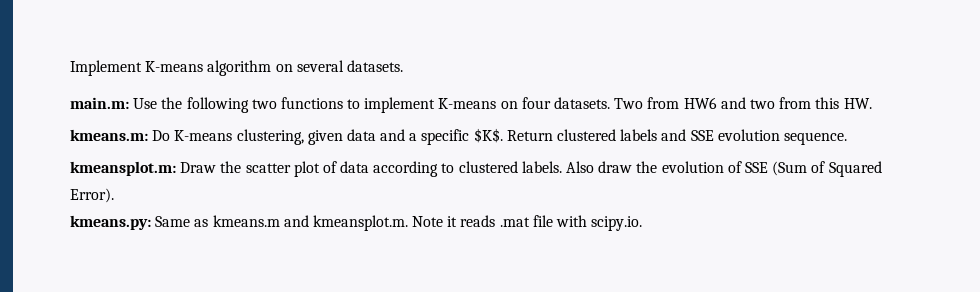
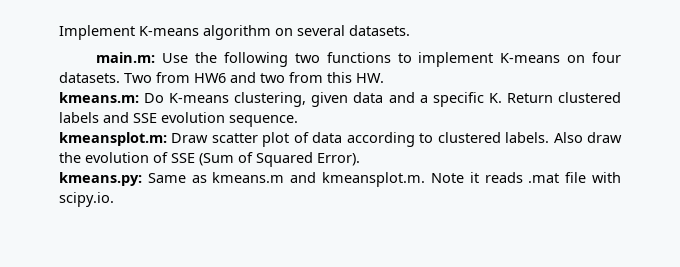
[473,128,503,143] $K$. -> [488,93,502,103] K.
[220,161,242,173] the -> (209, 138) none

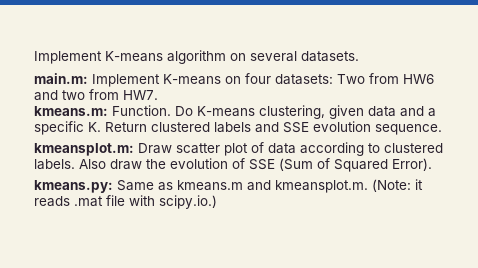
[162,52,494,67] Use the following two functions to implement -> [92,74,160,87] Implement
[59,72,120,83] datasets. -> [275,74,333,85] datasets:
[327,72,384,83] this HW. -> [123,90,158,100] HW7.
(139, 97) none -> [112,105,171,116] Function.
[430,173,464,183] Note -> [372,179,411,192] (Note:
[59,192,114,207] scipy.io. -> [159,195,217,209] scipy.io.)

